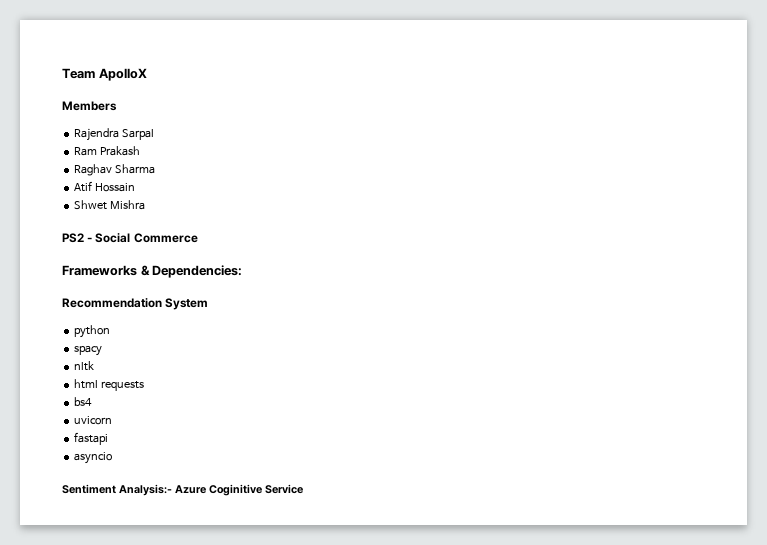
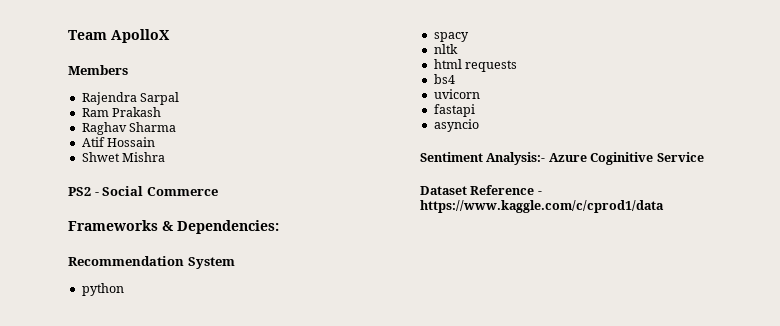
(303, 489) none -> [420,185,542,195] [420,200,664,213] // Dataset Reference - https://www.kaggle.com/c/cprod1/data

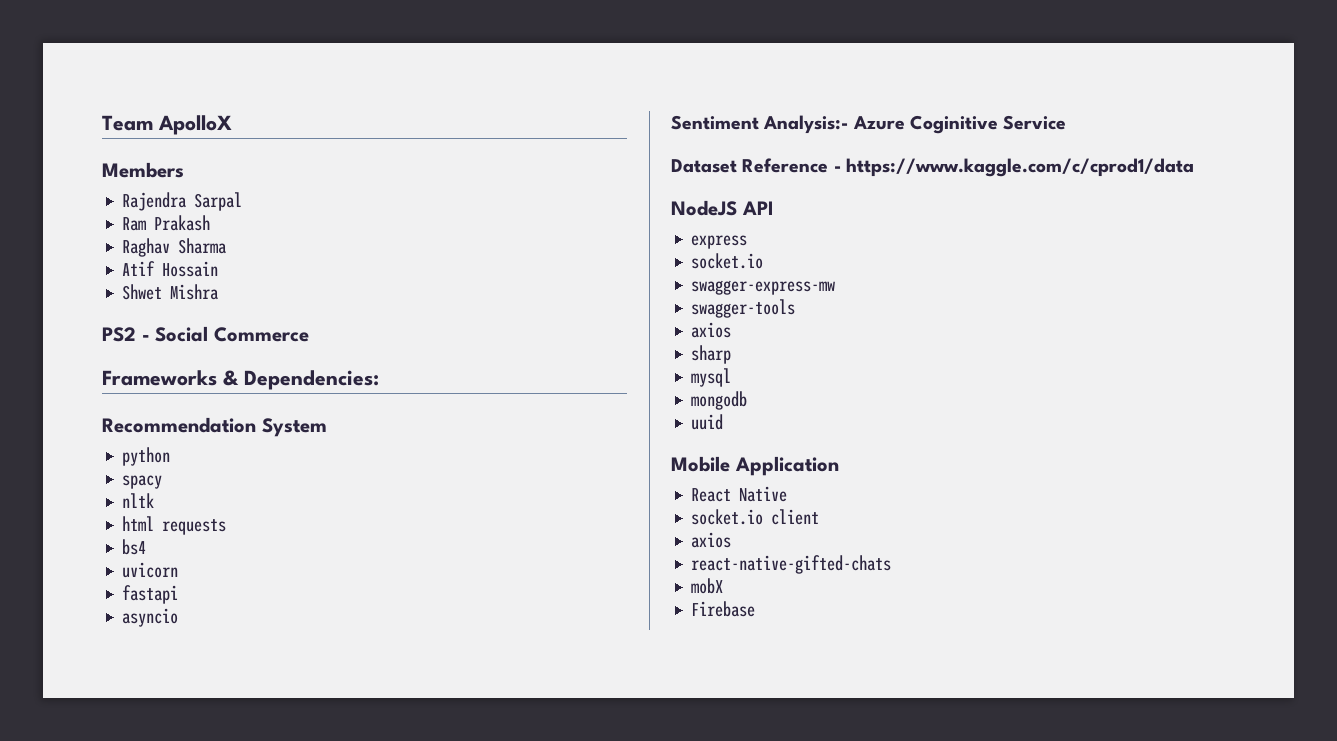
(664, 206) none -> [671,200,774,216] [691,235,748,249] [691,253,764,269] [691,280,836,295] [691,299,796,318] [691,322,732,338] [691,345,732,364] [691,368,732,387] [691,391,748,410] [691,414,724,430] [671,456,839,476] [691,486,788,502] [691,509,820,525] [691,532,732,548] [691,555,892,574] [691,578,724,594] [691,601,756,617] // NodeJS API // express // socket.io // swagger-express-mw // swagger-tools // axios // sharp // mysql // mongodb // uuid // Mobile Application // React Native // socket.io client // axios // react-native-gifted-chats // mobX // Firebase

